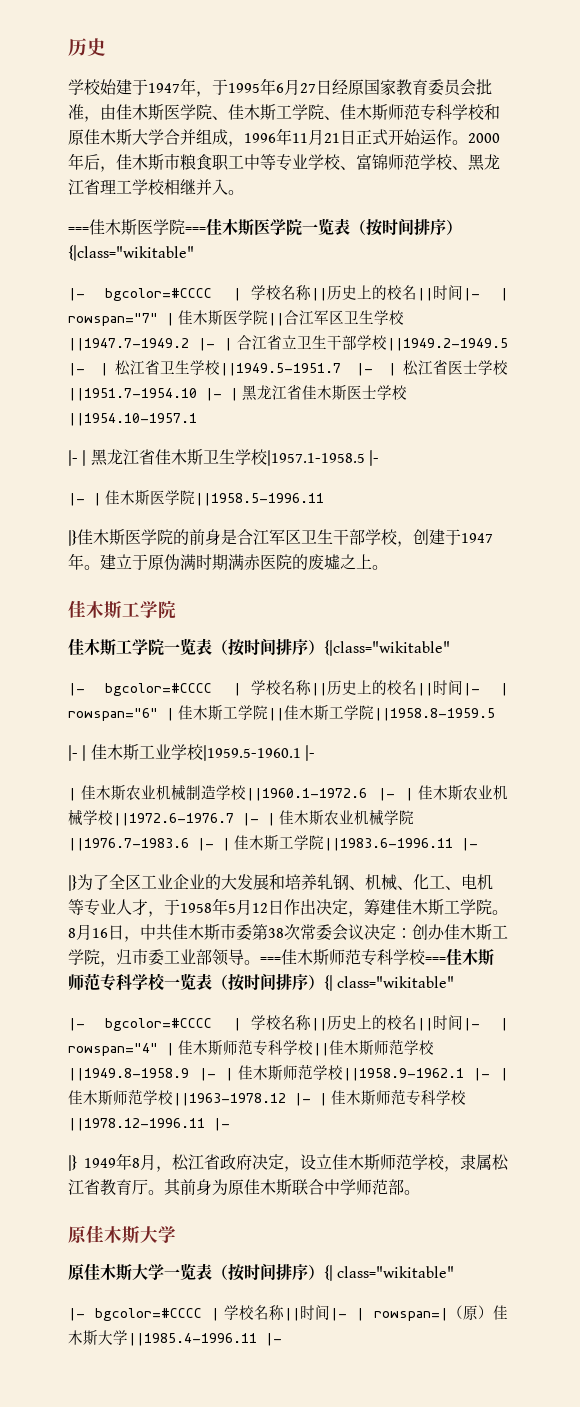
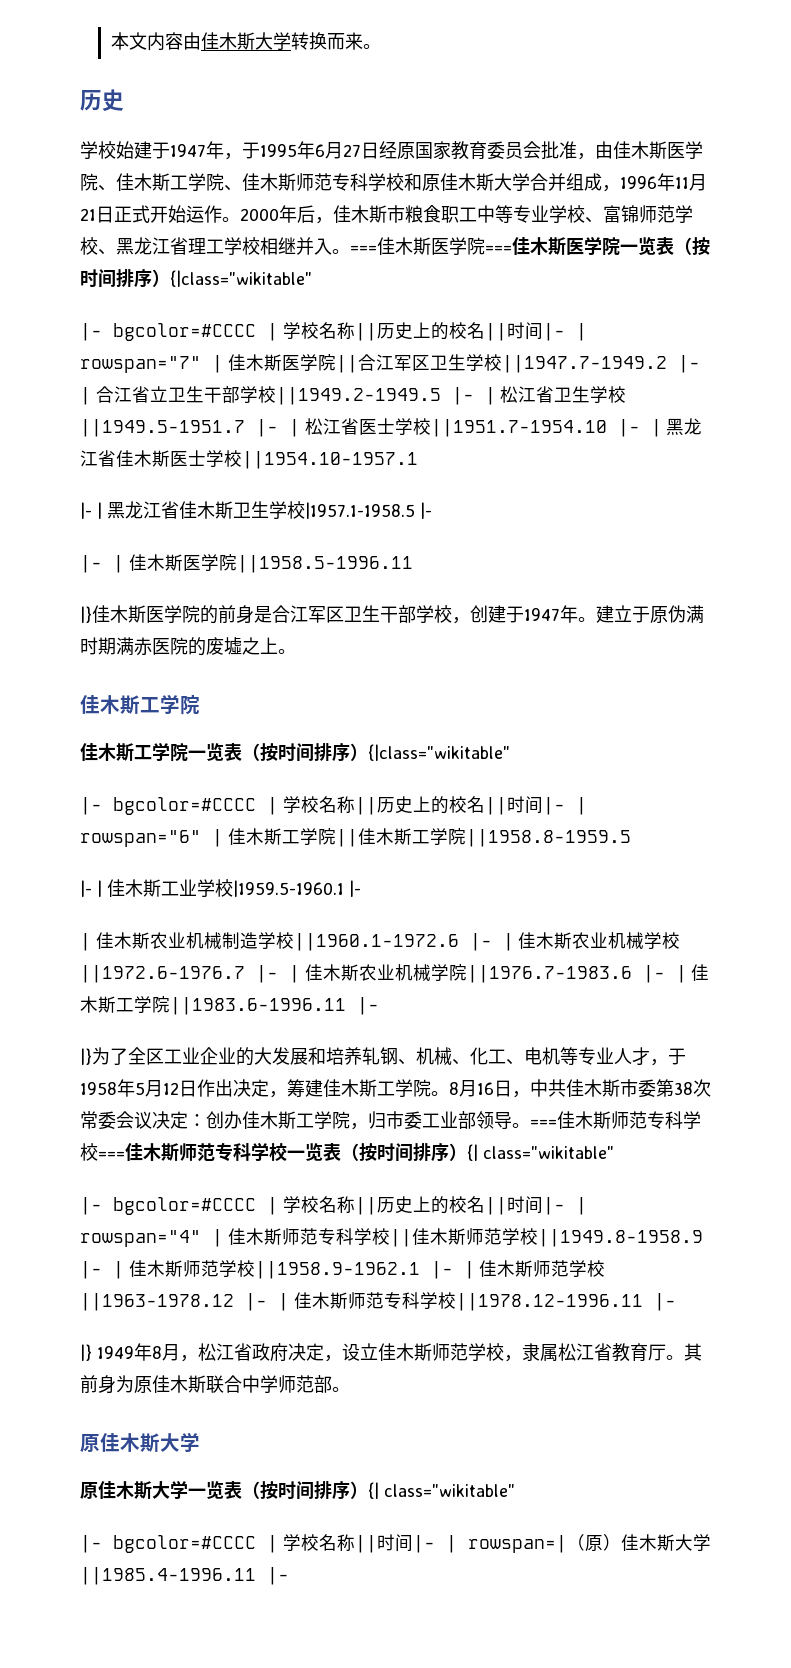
(68, 47) none -> [110,32,381,51] 本文内容由佳木斯大学转换而来。 //
(244, 192) // -> (350, 251) none

